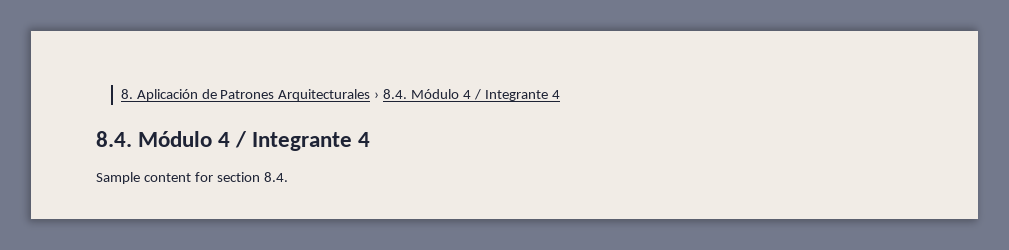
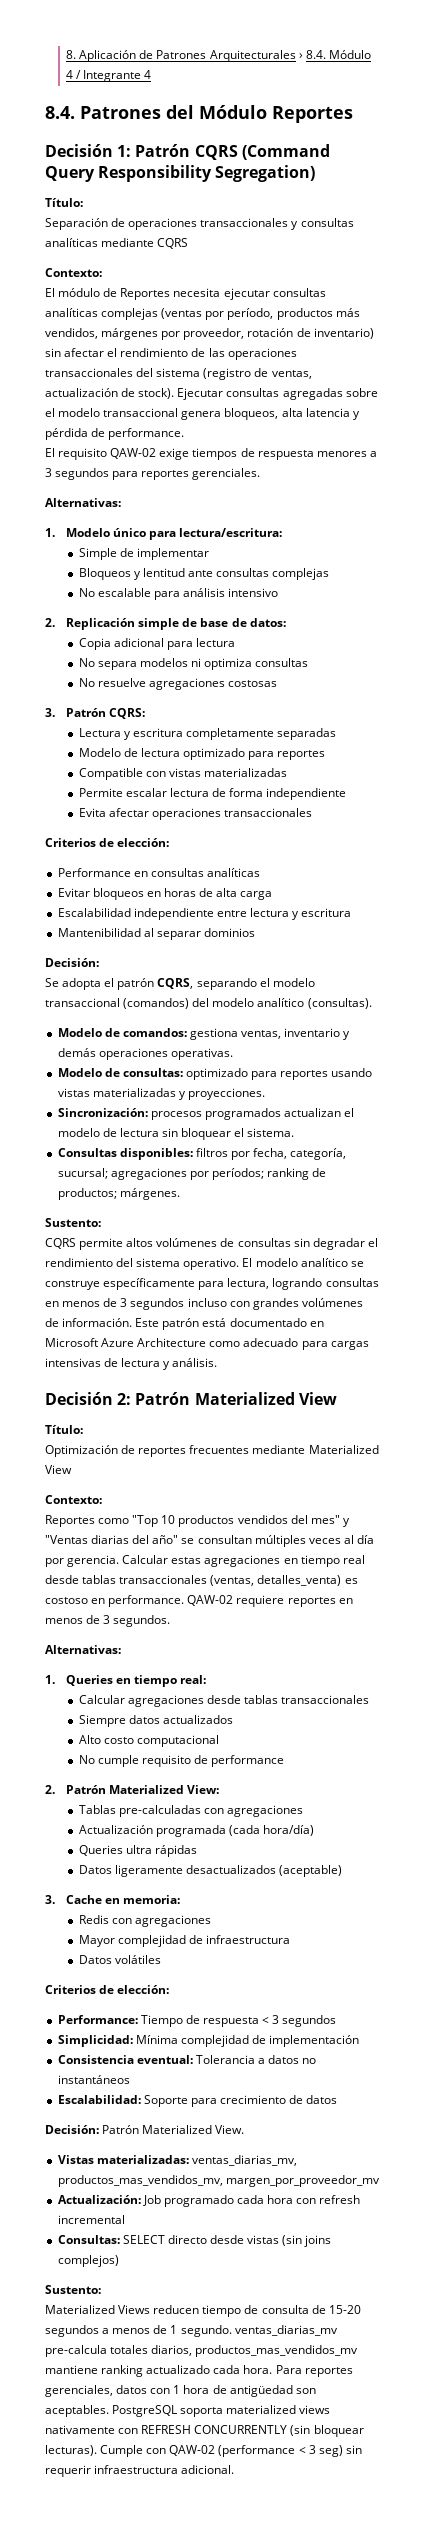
[138,131,371,151] [96,172,288,184] Módulo 4 / Integrante 4 // Sample content for section 8.4. -> [80,105,353,123] [45,144,330,160] [45,165,316,182] [45,198,83,207] [45,218,354,230] [45,238,189,249] [45,268,102,277] [45,288,326,300] [45,308,360,320] [45,328,374,340] [45,348,297,360] [45,368,312,380] [45,388,378,400] [45,408,360,420] [45,428,185,440] [45,448,377,460] [45,468,261,480] [45,498,121,507] [45,528,283,540] [78,548,210,560] [78,568,330,580] [78,588,279,600] [45,618,286,630] [78,638,236,650] [78,658,309,670] [78,678,278,690] [45,708,146,719] [78,728,337,740] [78,748,326,760] [78,768,288,780] [78,788,347,800] [78,808,313,820] [45,838,170,847] [57,868,260,877] [57,888,273,900] [57,908,352,920] [57,928,255,940] [45,958,99,967] [45,978,315,990] [45,998,372,1009] [57,1028,351,1040] [57,1048,233,1060] [57,1068,373,1080] [57,1088,265,1100] [57,1108,355,1120] [57,1128,295,1140] [57,1148,347,1160] [57,1168,327,1180] [57,1188,180,1200] [45,1218,101,1227] [45,1238,378,1250] [45,1258,364,1270] [45,1278,379,1290] [45,1298,363,1310] [45,1318,324,1330] [45,1338,369,1350] [45,1358,218,1370] [45,1392,337,1405] [45,1425,83,1434] [45,1445,379,1457] [45,1465,72,1474] [45,1495,102,1504] [45,1515,350,1527] [45,1535,374,1547] [45,1555,365,1567] [45,1575,358,1586] [45,1595,353,1607] [45,1615,171,1627] [45,1645,121,1654] [45,1675,207,1687] [78,1695,370,1707] [78,1715,234,1727] [78,1735,220,1747] [78,1755,285,1767] [45,1785,220,1794] [78,1805,304,1817] [78,1825,315,1837] [78,1845,198,1857] [78,1865,343,1877] [45,1895,181,1904] [78,1915,212,1927] [78,1935,291,1947] [78,1955,161,1964] [45,1985,170,1994] [57,2015,337,2027] [57,2035,360,2047] [57,2055,317,2064] [57,2075,130,2084] [57,2095,338,2107] [45,2125,245,2134] [57,2155,297,2166] [57,2175,380,2187] [57,2195,361,2207] [57,2215,125,2224] [57,2235,332,2247] [57,2255,119,2267] [45,2285,101,2294] [45,2305,361,2317] [45,2325,338,2337] [45,2345,359,2357] [45,2365,353,2377] [45,2385,316,2397] [45,2405,331,2417] [45,2425,364,2437] [45,2445,362,2457] [45,2465,235,2477] Patrones del Módulo Reportes // Decisión 1: Patrón CQRS (Command Query Responsibility Segregation) // Título: // Separación de operaciones transaccionales y consultas analíticas mediante CQRS // Contexto: // El módulo de Reportes necesita ejecutar consultas analíticas complejas (ventas por período, productos más vendidos, márgenes por proveedor, rotación de inventario) sin afectar el rendimiento de las operaciones transaccionales del sistema (registro de ventas, actualización de stock). Ejecutar consultas agregadas sobre el modelo transaccional genera bloqueos, alta latencia y pérdida de performance. // El requisito QAW-02 exige tiempos de respuesta menores a 3 segundos para reportes gerenciales. // Alternativas: // 1. Modelo único para lectura/escritura: // Simple de implementar // Bloqueos y lentitud ante consultas complejas // No escalable para análisis intensivo // 2. Replicación simple de base de datos: // Copia adicional para lectura // No separa modelos ni optimiza consultas // No resuelve agregaciones costosas // 3. Patrón CQRS: // Lectura y escritura completamente separadas // Modelo de lectura optimizado para reportes // Compatible con vistas materializadas // Permite escalar lectura de forma independiente // Evita afectar operaciones transaccionales // Criterios de elección: // Performance en consultas analíticas // Evitar bloqueos en horas de alta carga // Escalabilidad independiente entre lectura y escritura // Mantenibilidad al separar dominios // Decisión: // Se adopta el patrón CQRS, separando el modelo transaccional (comandos) del modelo analítico (consultas). // Modelo de comandos: gestiona ventas, inventario y demás operaciones operativas. // Modelo de consultas: optimizado para reportes usando vistas materializadas y proyecciones. // Sincronización: procesos programados actualizan el modelo de lectura sin bloquear el sistema. // Consultas disponibles: filtros por fecha, categoría, sucursal; agregaciones por períodos; ranking de productos; márgenes. // Sustento: // CQRS permite altos volúmenes de consultas sin degradar el rendimiento del sistema operativo. El modelo analítico se construye específicamente para lectura, logrando consultas en menos de 3 segundos incluso con grandes volúmenes de información. Este patrón está documentado en Microsoft Azure Architecture como adecuado para cargas intensivas de lectura y análisis. // Decisión 2: Patrón Materialized View // Título: // Optimización de reportes frecuentes mediante Materialized View // Contexto: // Reportes como "Top 10 productos vendidos del mes" y "Ventas diarias del año" se consultan múltiples veces al día por gerencia. Calcular estas agregaciones en tiempo real desde tablas transaccionales (ventas, detalles_venta) es costoso en performance. QAW-02 requiere reportes en menos de 3 segundos. // Alternativas: // 1. Queries en tiempo real: // Calcular agregaciones desde tablas transaccionales // Siempre datos actualizados // Alto costo computacional // No cumple requisito de performance // 2. Patrón Materialized View: // Tablas pre-calculadas con agregaciones // Actualización programada (cada hora/día) // Queries ultra rápidas // Datos ligeramente desactualizados (aceptable) // 3. Cache en memoria: // Redis con agregaciones // Mayor complejidad de infraestructura // Datos volátiles // Criterios de elección: // Performance: Tiempo de respuesta < 3 segundos // Simplicidad: Mínima complejidad de implementación // Consistencia eventual: Tolerancia a datos no instantáneos // Escalabilidad: Soporte para crecimiento de datos // Decisión: Patrón Materialized View. // Vistas materializadas: ventas_diarias_mv, productos_mas_vendidos_mv, margen_por_proveedor_mv // Actualización: Job programado cada hora con refresh incremental // Consultas: SELECT directo desde vistas (sin joins complejos) // Sustento: // Materialized Views reducen tiempo de consulta de 15-20 segundos a menos de 1 segundo. ventas_diarias_mv pre-calcula totales diarios, productos_mas_vendidos_mv mantiene ranking actualizado cada hora. Para reportes gerenciales, datos con 1 hora de antigüedad son aceptables. PostgreSQL soporta materialized views nativamente con REFRESH CONCURRENTLY (sin bloquear lecturas). Cumple con QAW-02 (performance < 3 seg) sin requerir infraestructura adicional.

